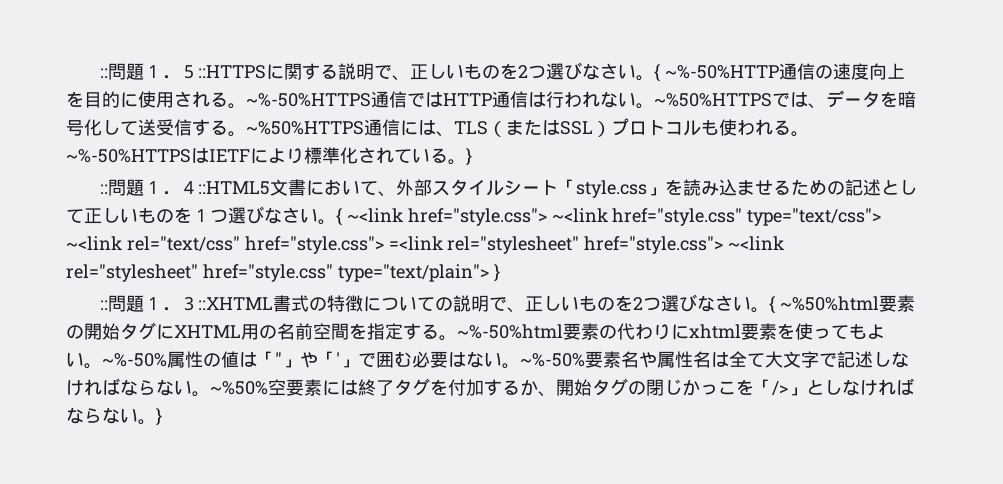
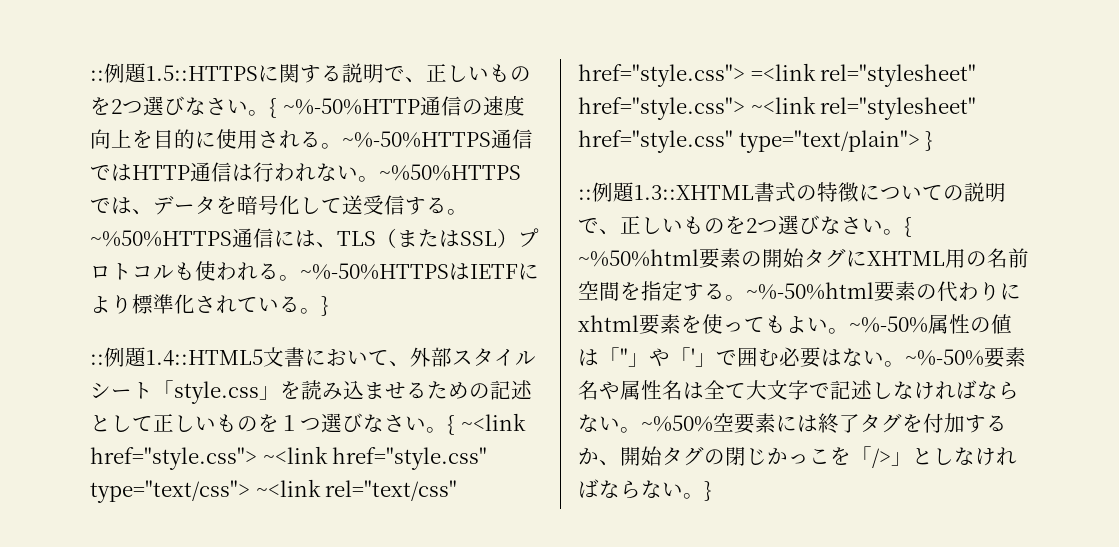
[100,63,267,80] ::問題１．５::HTTPS -> [90,63,258,83] ::例題1.5::HTTPS
[108,179,271,196] 問題１．４::HTML5 -> [104,347,263,367] 例題1.4::HTML5
[108,295,274,312] 問題１．３::XHTML -> [592,182,754,202] 例題1.3::XHTML

